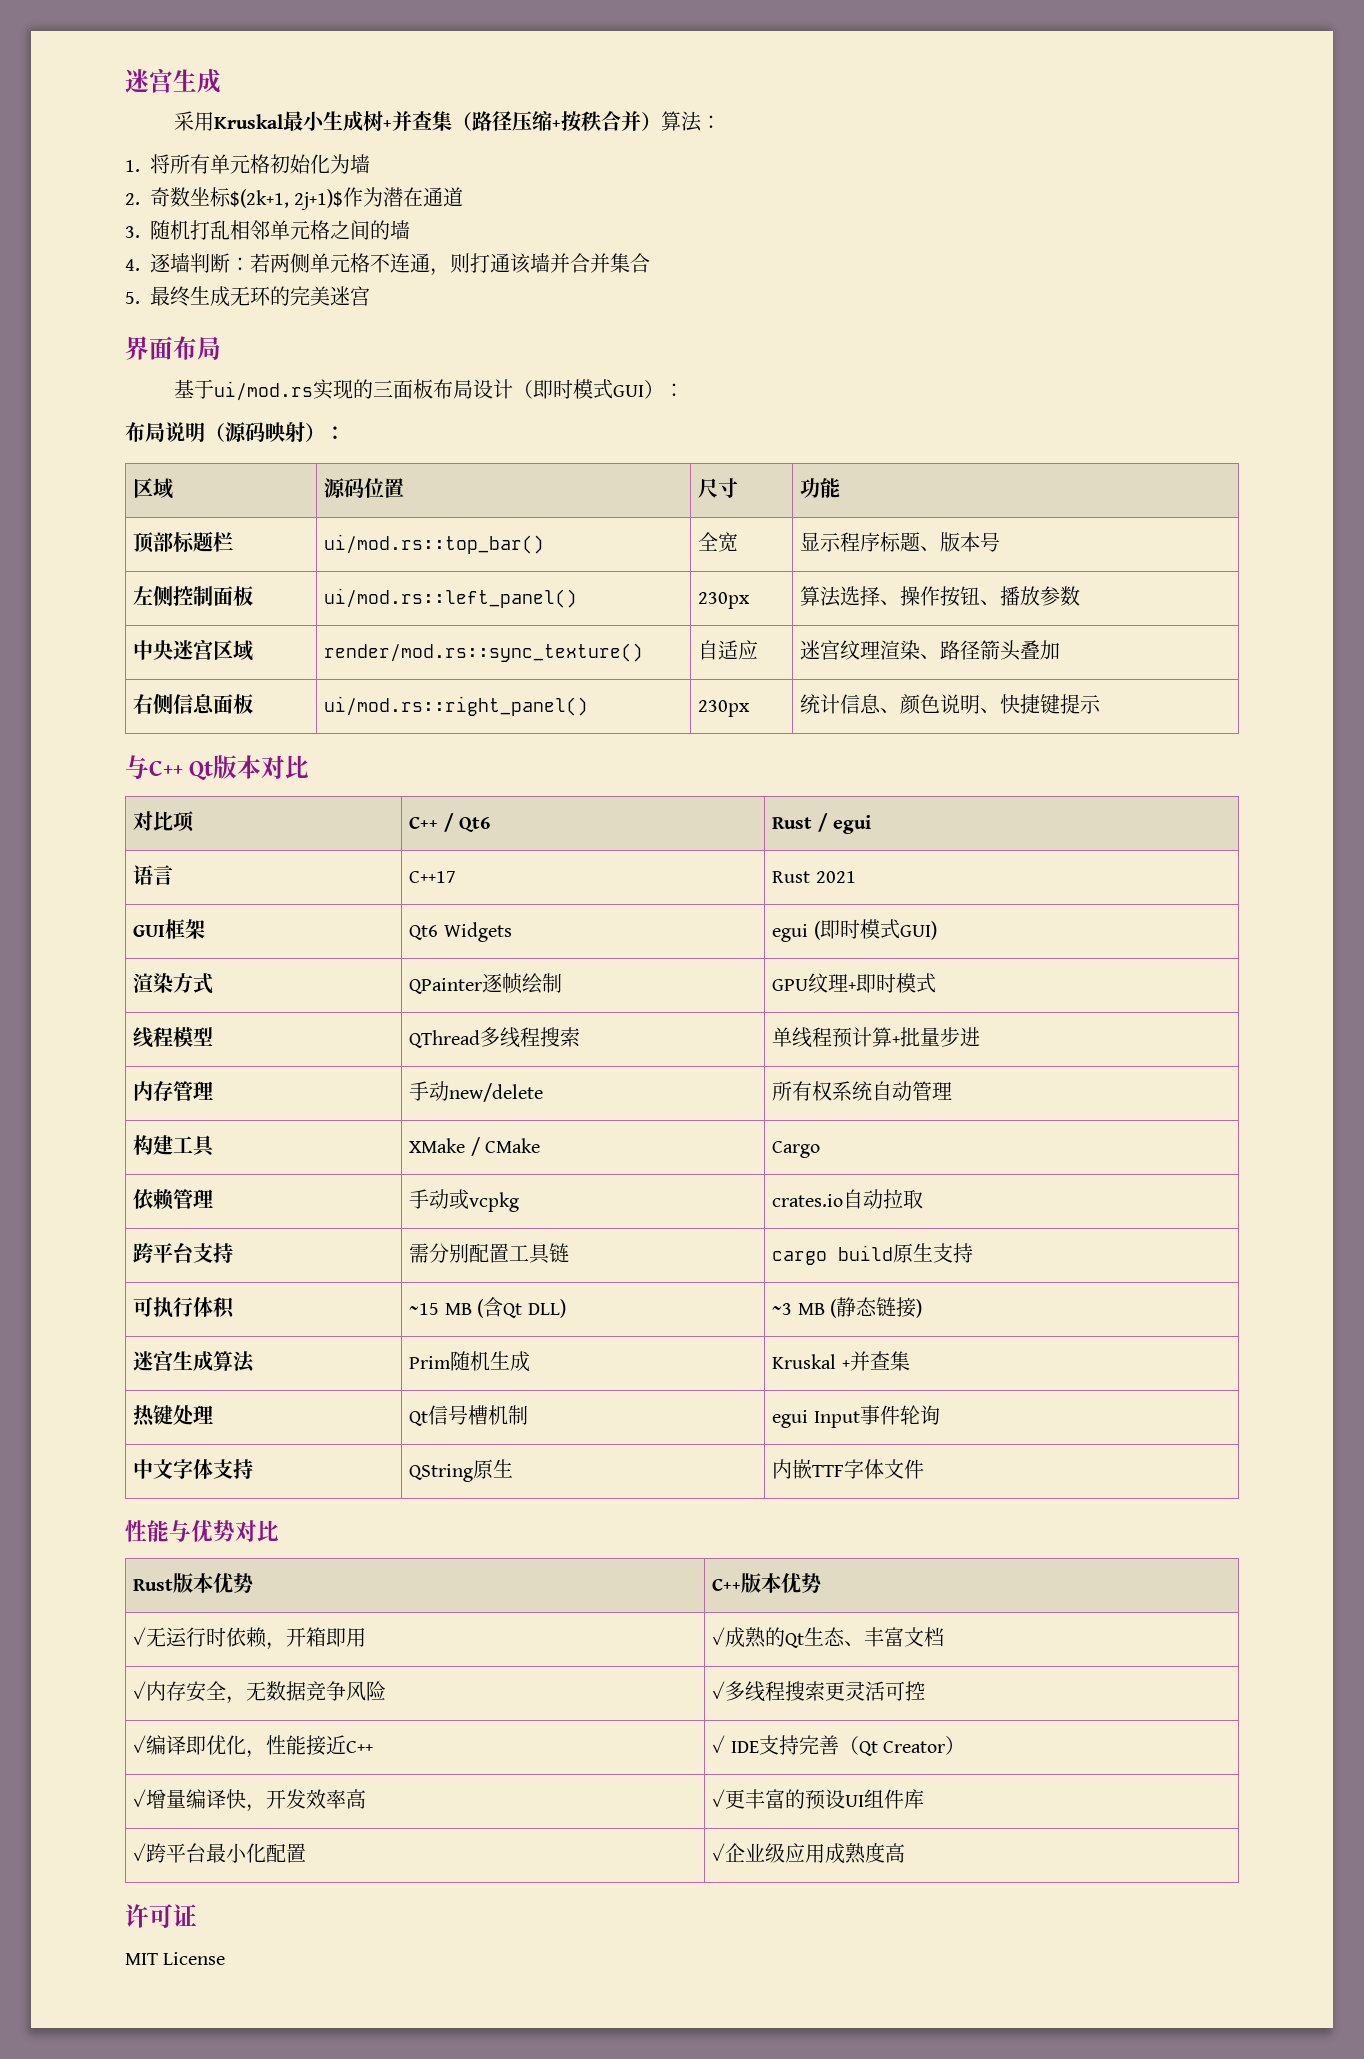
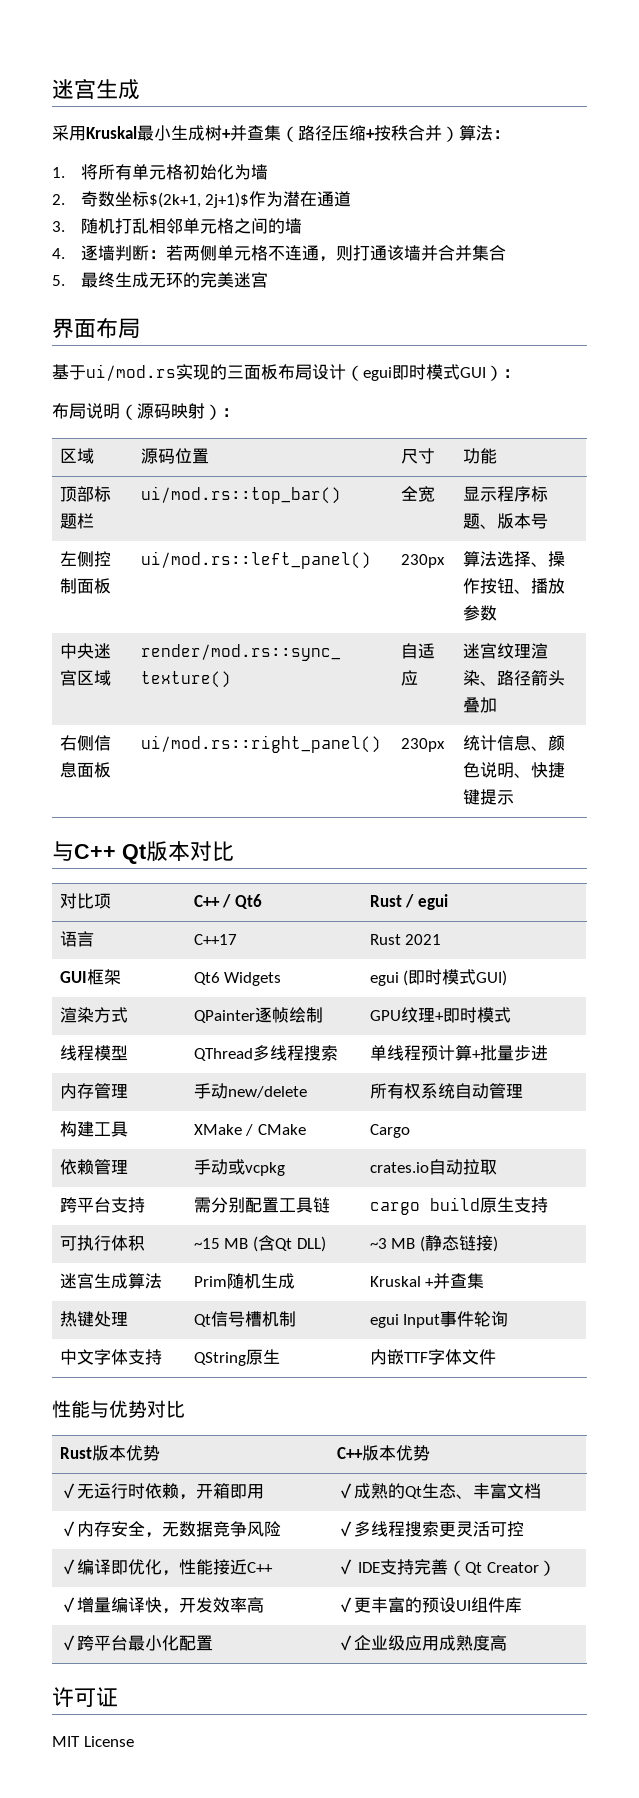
(533, 389) none -> [363,367,392,381] egui

